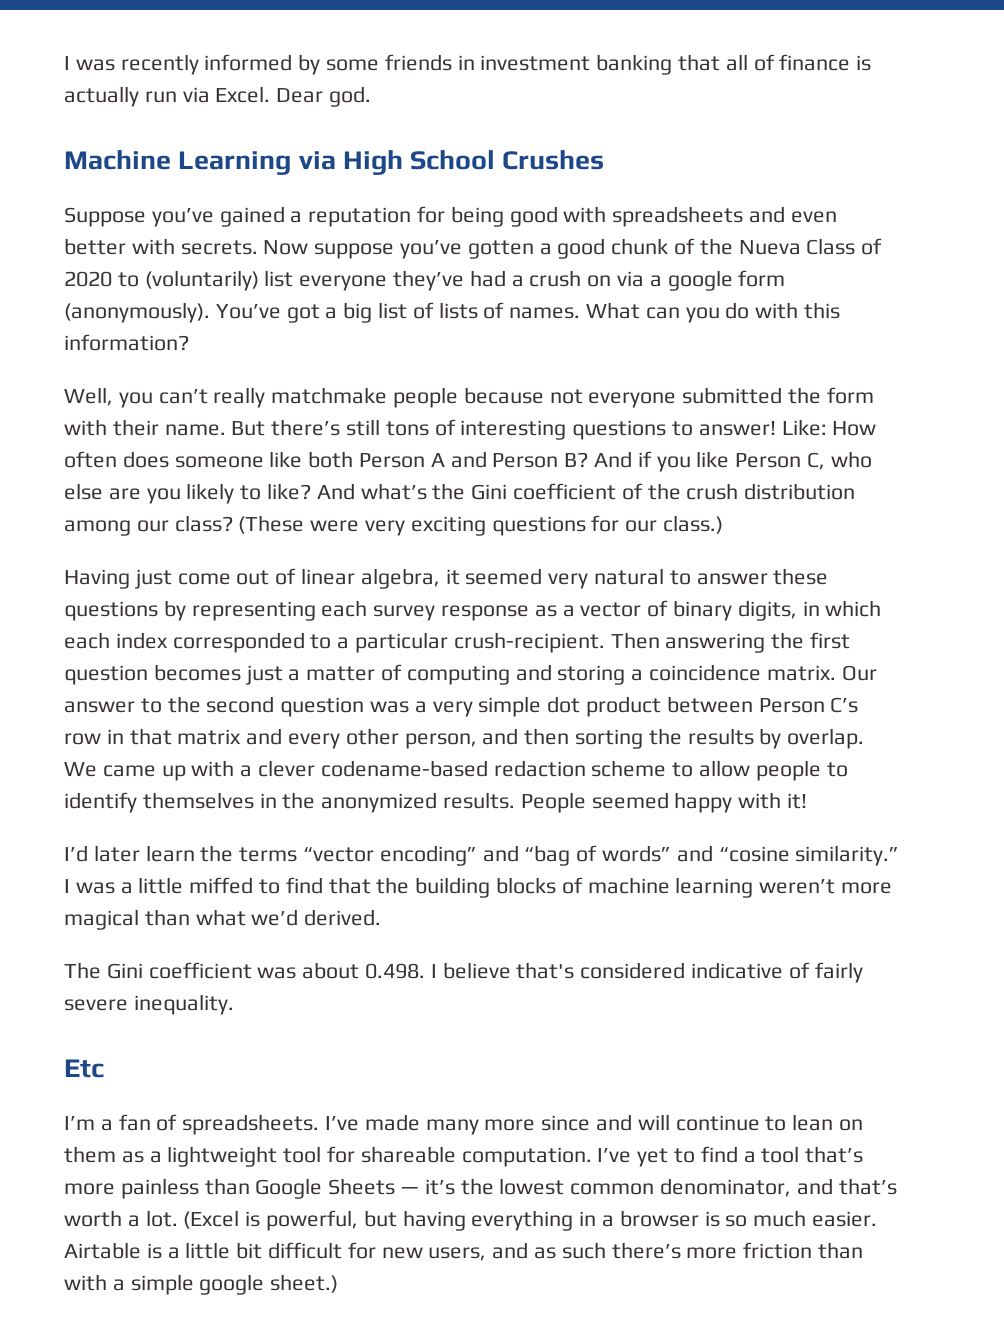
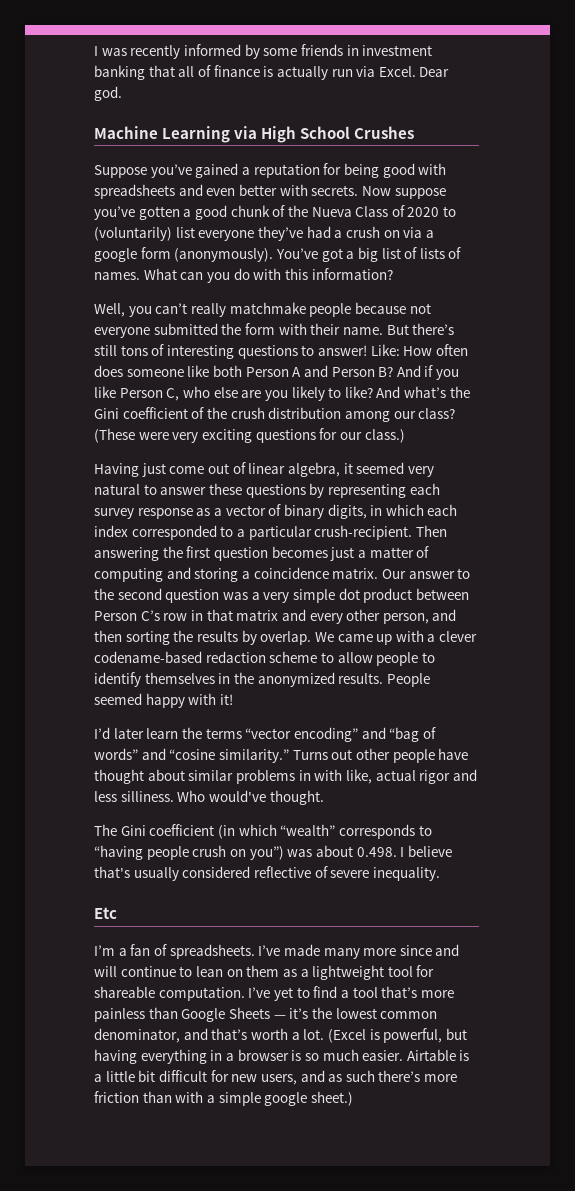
[64,877,893,898] [64,909,382,930] [64,962,252,979] I was a little miffed to find that the building blocks of machine learning weren’t more magical than what we’d derived. // The Gini coefficient -> [292,748,469,763] [94,769,477,784] [94,790,324,805] [94,824,432,839] [94,845,284,860] Turns out other people have thought about similar problems in with like, actual rigor and less silliness. Who would've thought. // The Gini coefficient (in which “wealth” corresponds to “having people crush on you”)
[580,962,863,983] considered indicative of fairly -> [133,866,328,881] usually considered reflective of

